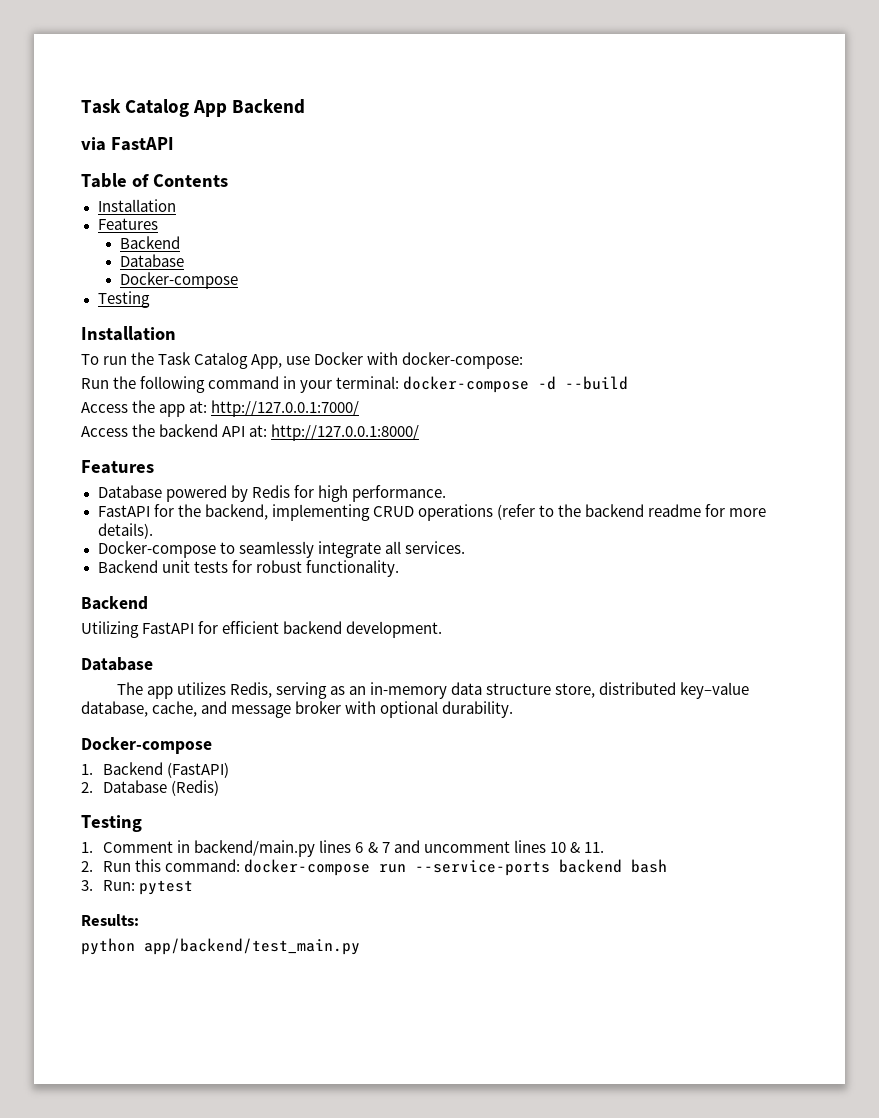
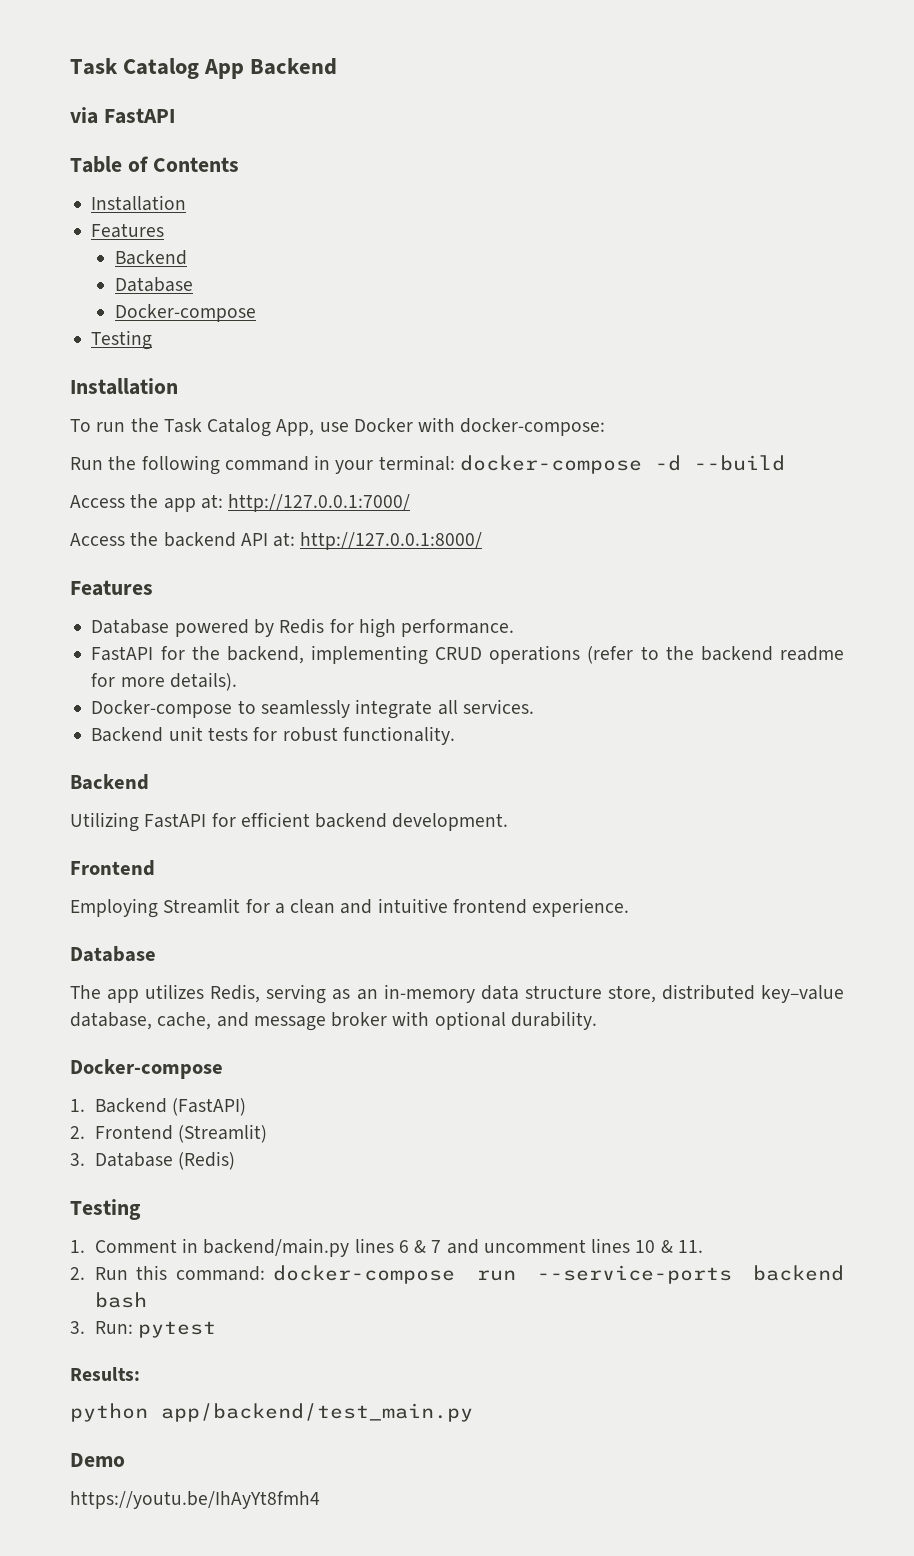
(443, 629) none -> [70,860,155,876] [70,898,630,918] // Frontend // Employing Streamlit for a clean and intuitive frontend experience.
(93, 787) none -> [94,1124,268,1143] [70,1153,85,1166] Frontend (Streamlit) // 3.
(360, 946) none -> [70,1453,125,1467] [70,1491,320,1509] // Demo // https://youtu.be/IhAyYt8fmh4

